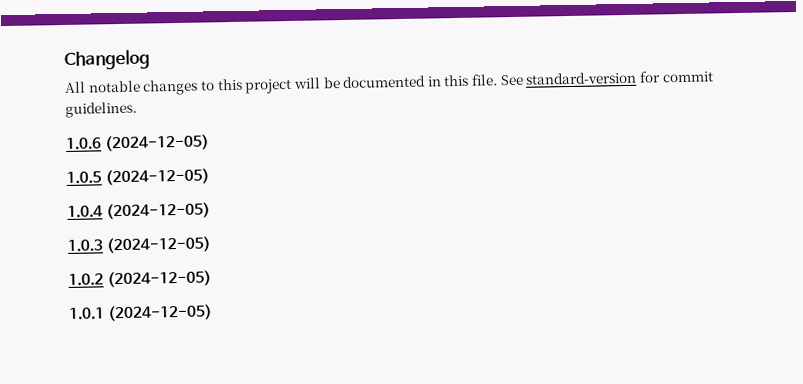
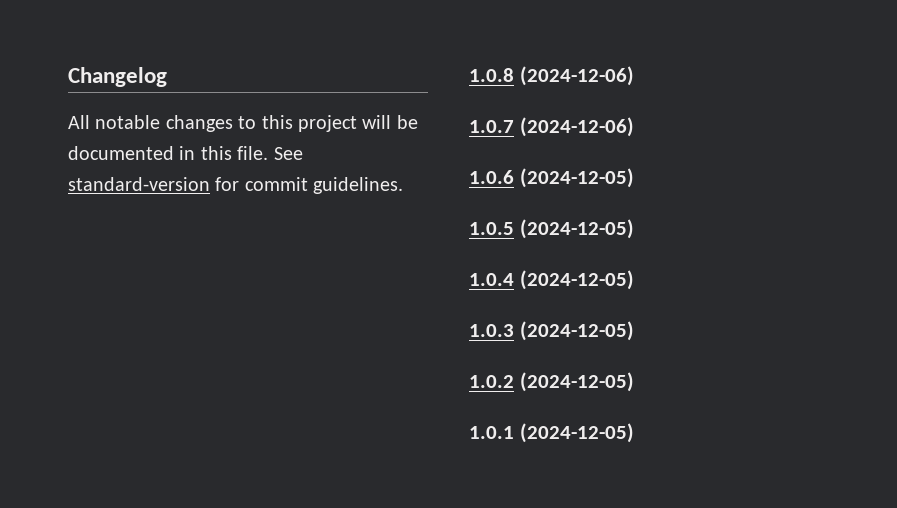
(137, 109) none -> [469,66,634,86] [469,117,634,137] // 1.0.8 (2024-12-06) // 1.0.7 (2024-12-06)

